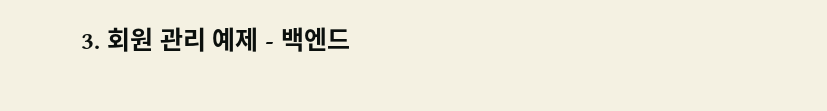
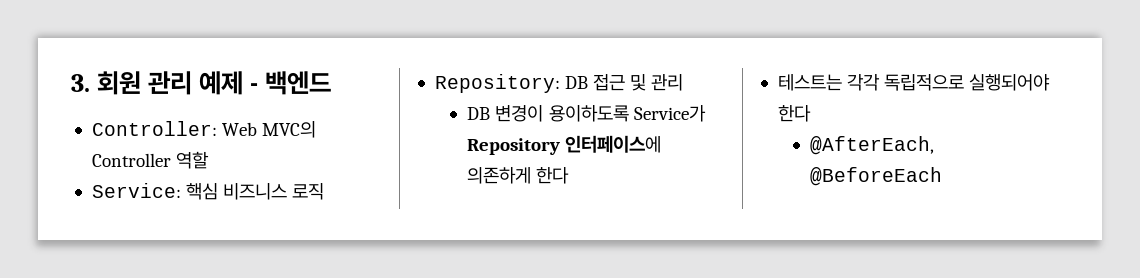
(350, 39) none -> [91,121,317,138] [91,151,210,169] [91,183,325,200] [434,74,684,93] [467,105,706,122] [467,135,662,155] [467,167,570,184] [777,74,1051,91] [777,105,811,122] [810,136,935,155] [810,167,943,186] // Controller: Web MVC의 Controller 역할 // Service: 핵심 비즈니스 로직 // Repository: DB 접근 및 관리 // DB 변경이 용이하도록 Service가 Repository 인터페이스에 의존하게 한다 // 테스트는 각각 독립적으로 실행되어야 한다 // @AfterEach, @BeforeEach

